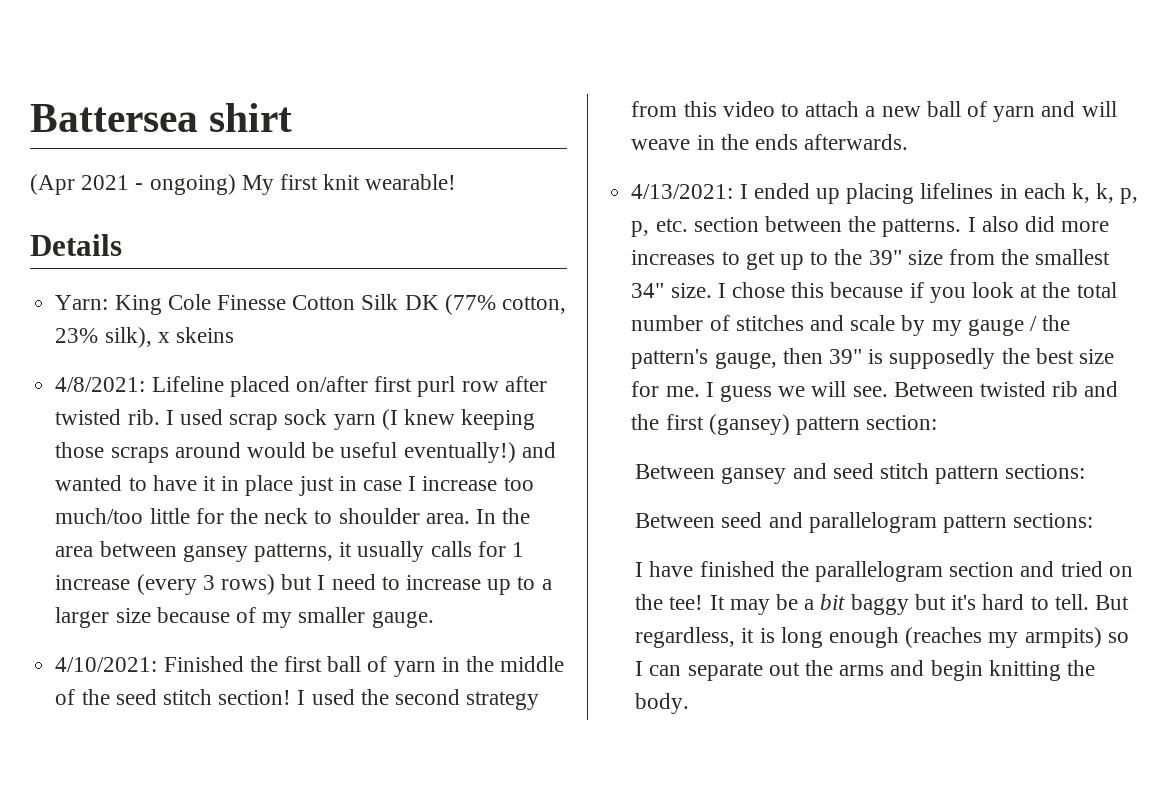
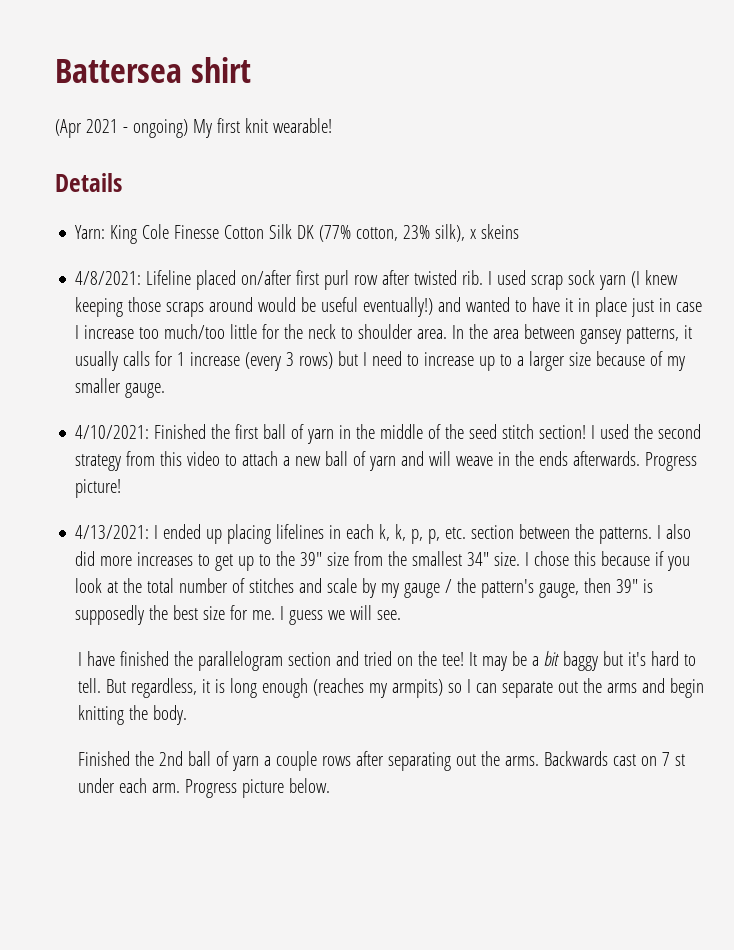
(909, 142) none -> [645,452,698,471] [75,479,122,498] Progress picture!
[893,381,1119,397] [631,414,938,435] [635,463,1086,484] [635,512,1094,533] Between twisted rib and the first (gansey) pattern section: // Between gansey and seed stitch pattern sections: // Between seed and parallelogram pattern sections: -> (402, 615) none
(690, 703) none -> [78,751,686,771] [78,778,331,798] // Finished the 2nd ball of yarn a couple rows after separating out the arms. Backwards cast on 7 st under each arm. Progress picture below.

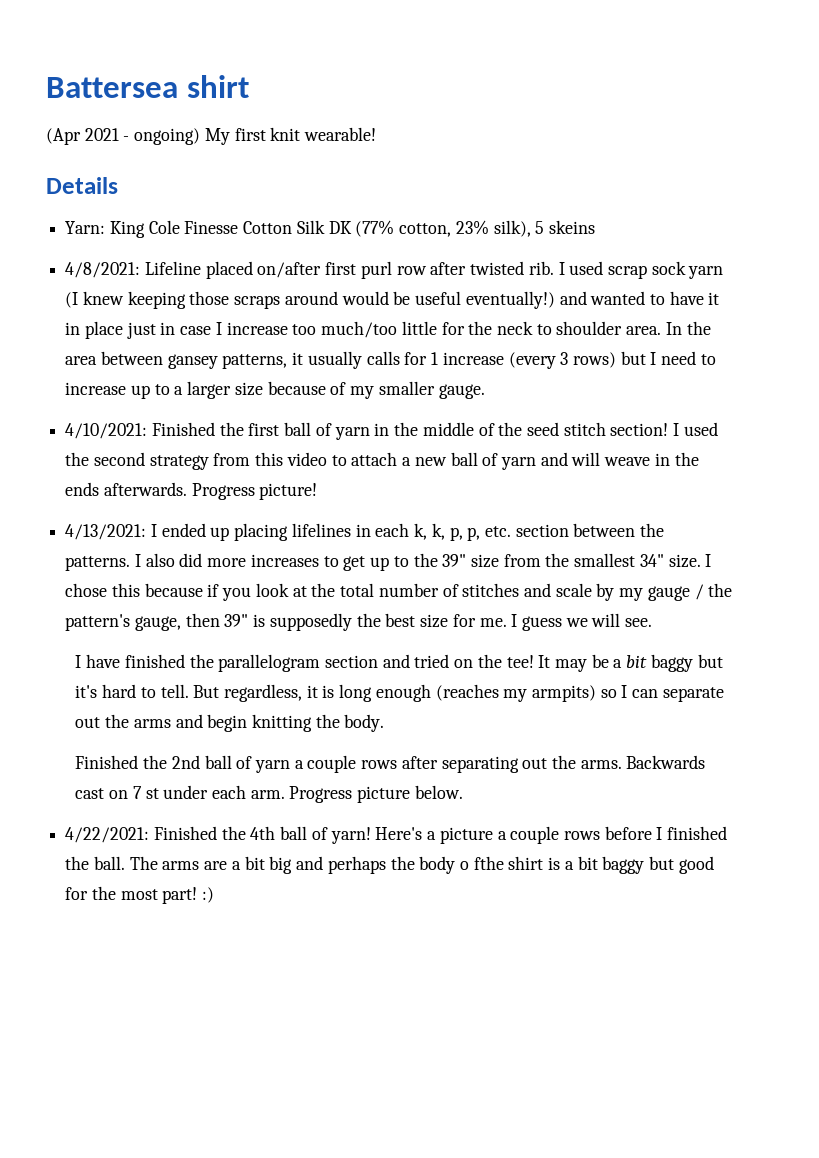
[470,229,477,239] x -> [535,221,545,234] 5
(331, 785) none -> [65,826,728,844] [65,856,714,874] [65,886,215,904] // 4/22/2021: Finished the 4th ball of yarn! Here's a picture a couple rows before I finished the ball. The arms are a bit big and perhaps the body o fthe shirt is a bit baggy but good for the most part! :)

